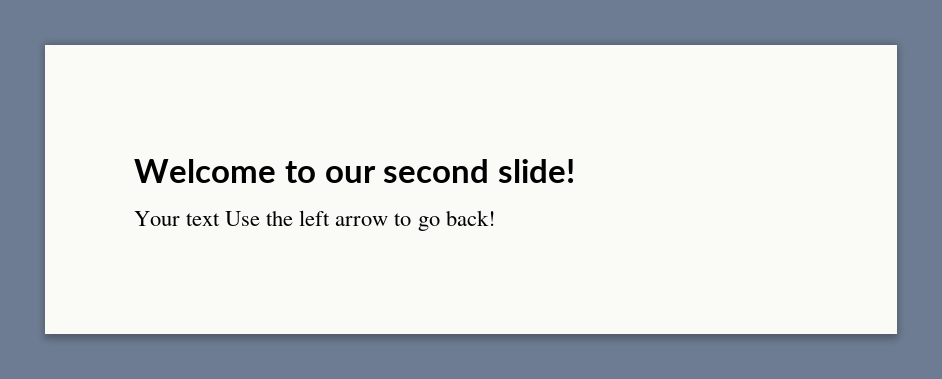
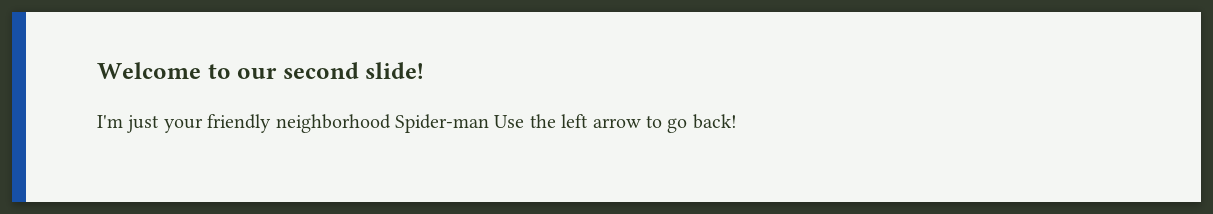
[134,211,221,226] Your text -> [97,114,489,133] I'm just your friendly neighborhood Spider-man

